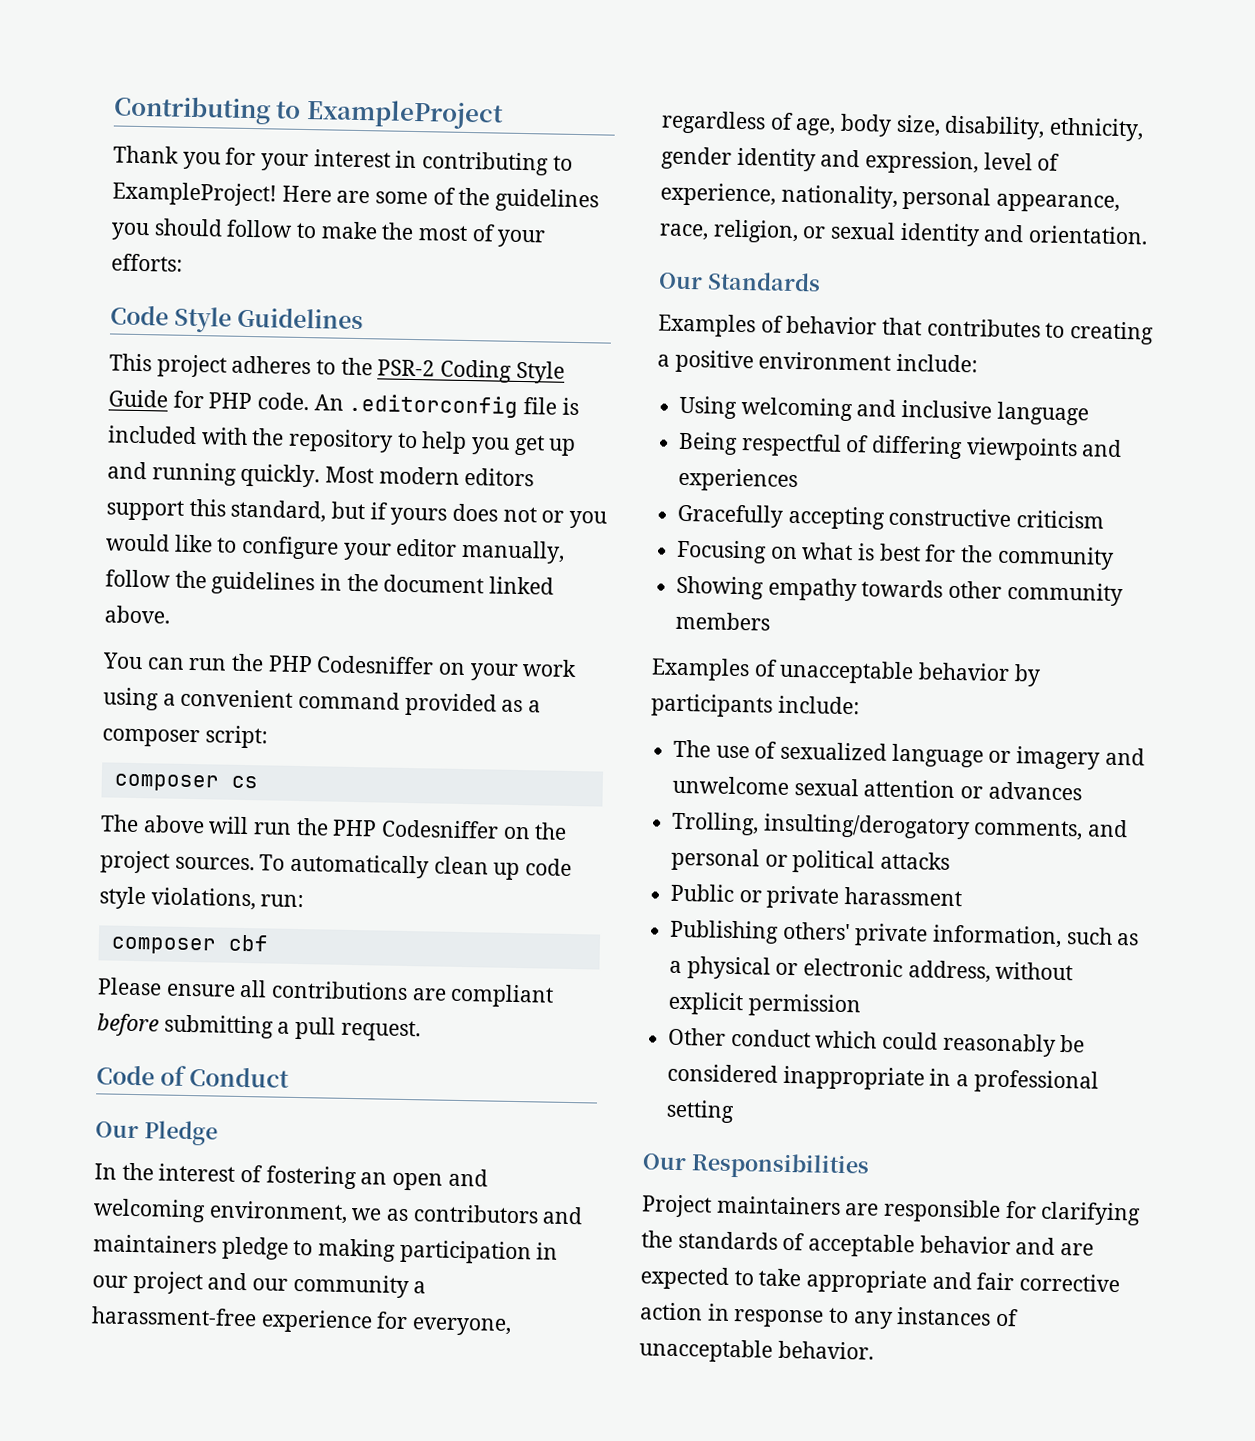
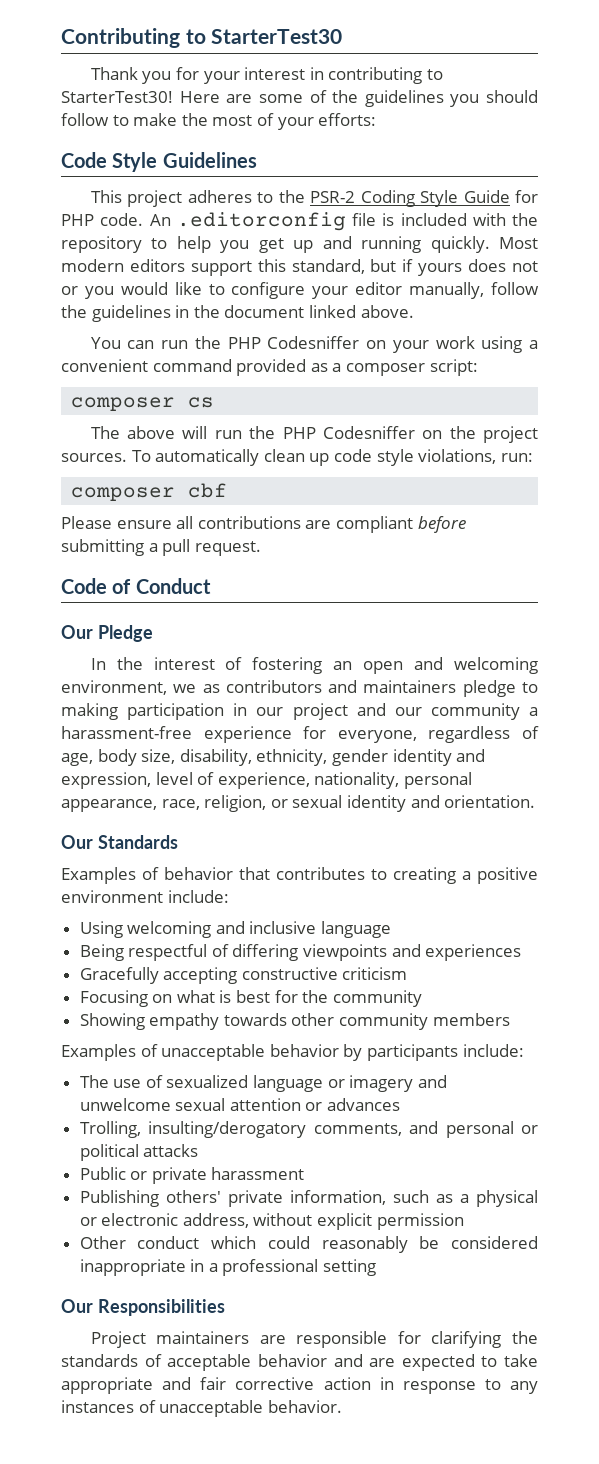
[305,99,504,130] ExampleProject -> [211,29,343,44] StarterTest30
[112,181,277,207] ExampleProject! -> [61,91,173,103] StarterTest30!

